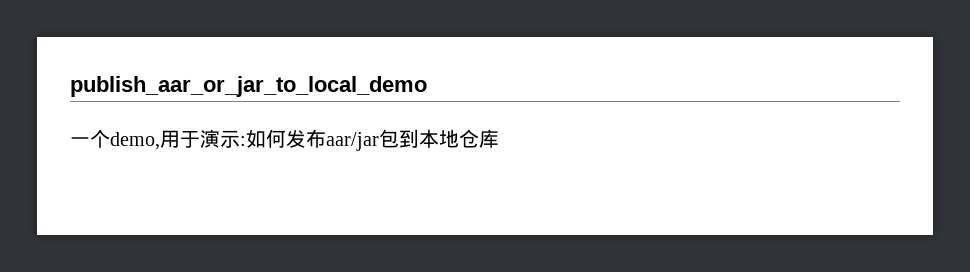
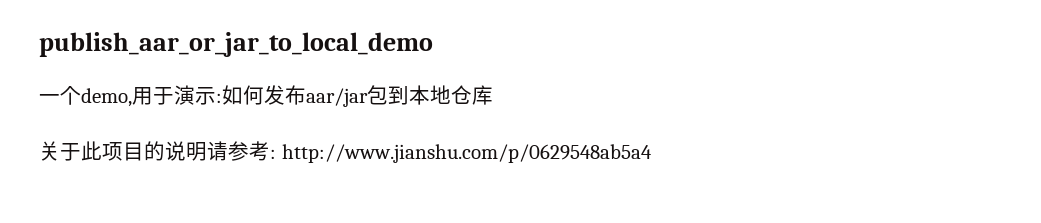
(499, 138) none -> [39,141,652,163] // 关于此项目的说明请参考: http://www.jianshu.com/p/0629548ab5a4

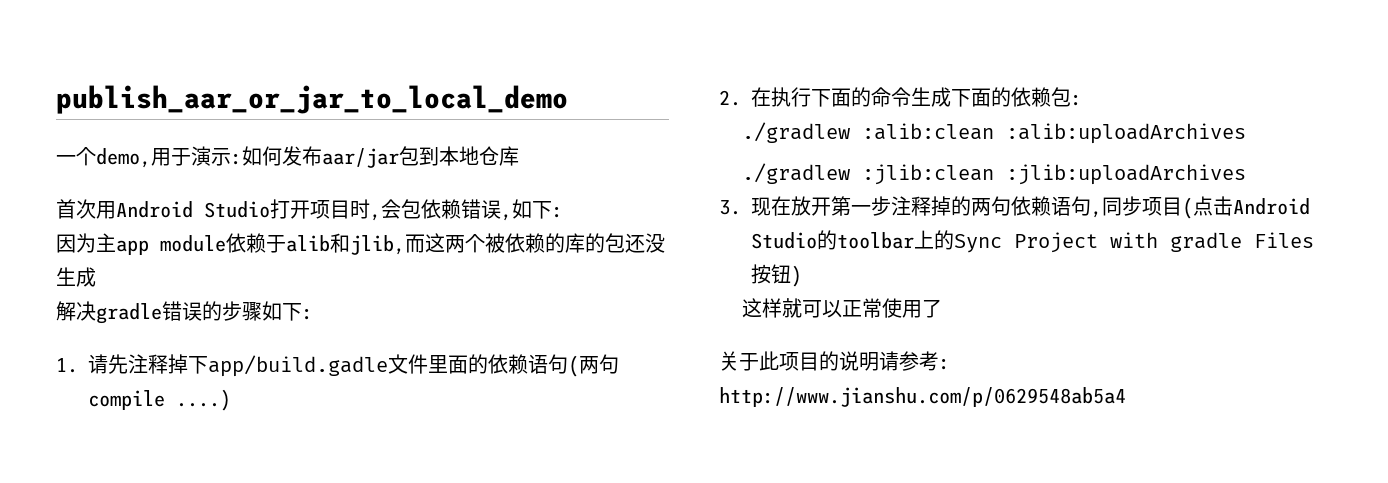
(493, 95) none -> [56,199,563,221] [56,233,665,255] [56,267,96,287] [56,301,313,324] [56,354,619,377] [88,389,231,411] [719,87,1082,107] [741,122,1246,144] [741,163,1246,185] [719,196,1310,219] [751,230,1314,253] [751,264,802,287] [741,298,942,318] // 首次用Android Studio打开项目时,会包依赖错误,如下: // 因为主app module依赖于alib和jlib,而这两个被依赖的库的包还没生成 // 解决gradle错误的步骤如下: // 1.请先注释掉下app/build.gadle文件里面的依赖语句(两句compile ....) // 2.在执行下面的命令生成下面的依赖包: // ./gradlew :alib:clean :alib:uploadArchives // ./gradlew :jlib:clean :jlib:uploadArchives // 3.现在放开第一步注释掉的两句依赖语句,同步项目(点击Android Studio的toolbar上的Sync Project with gradle Files按钮) // 这样就可以正常使用了

